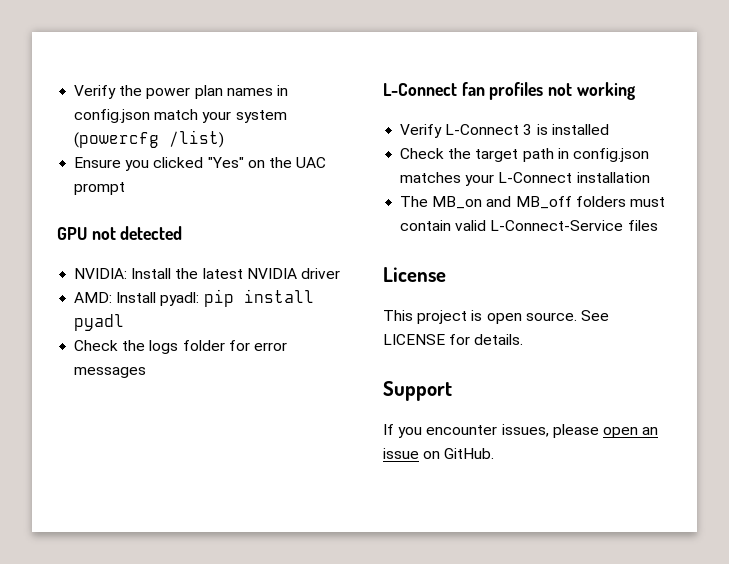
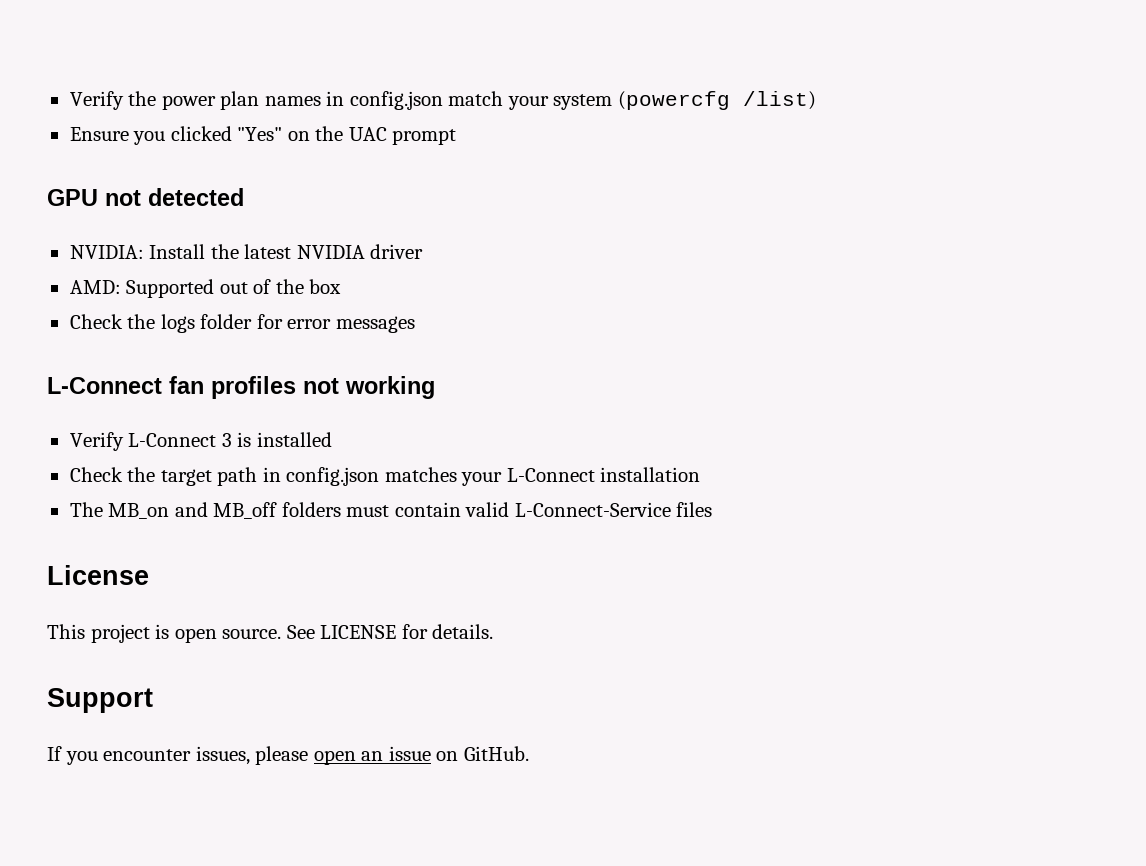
[116,289,314,307] [74,314,125,331] Install pyadl: pip install pyadl -> [126,279,342,298] Supported out of the box

